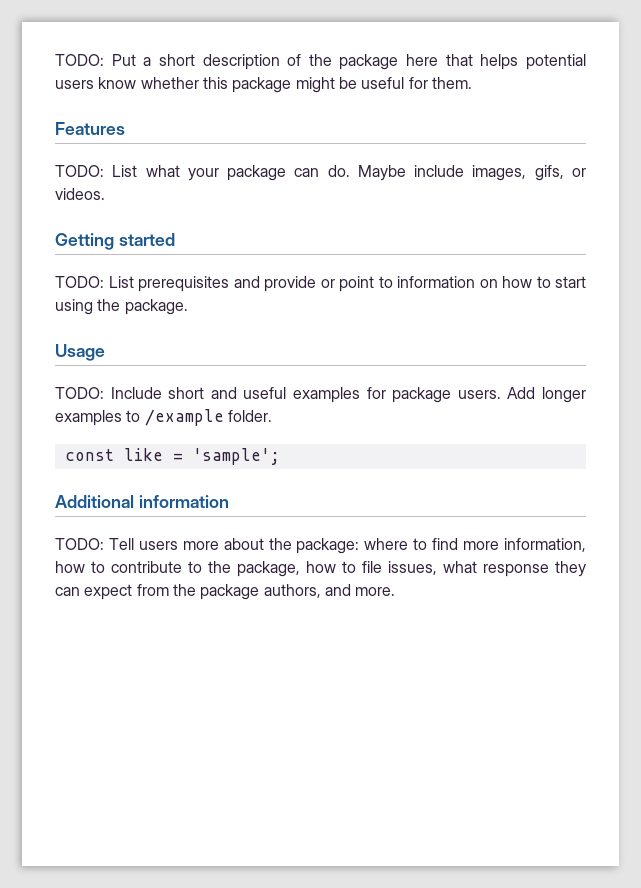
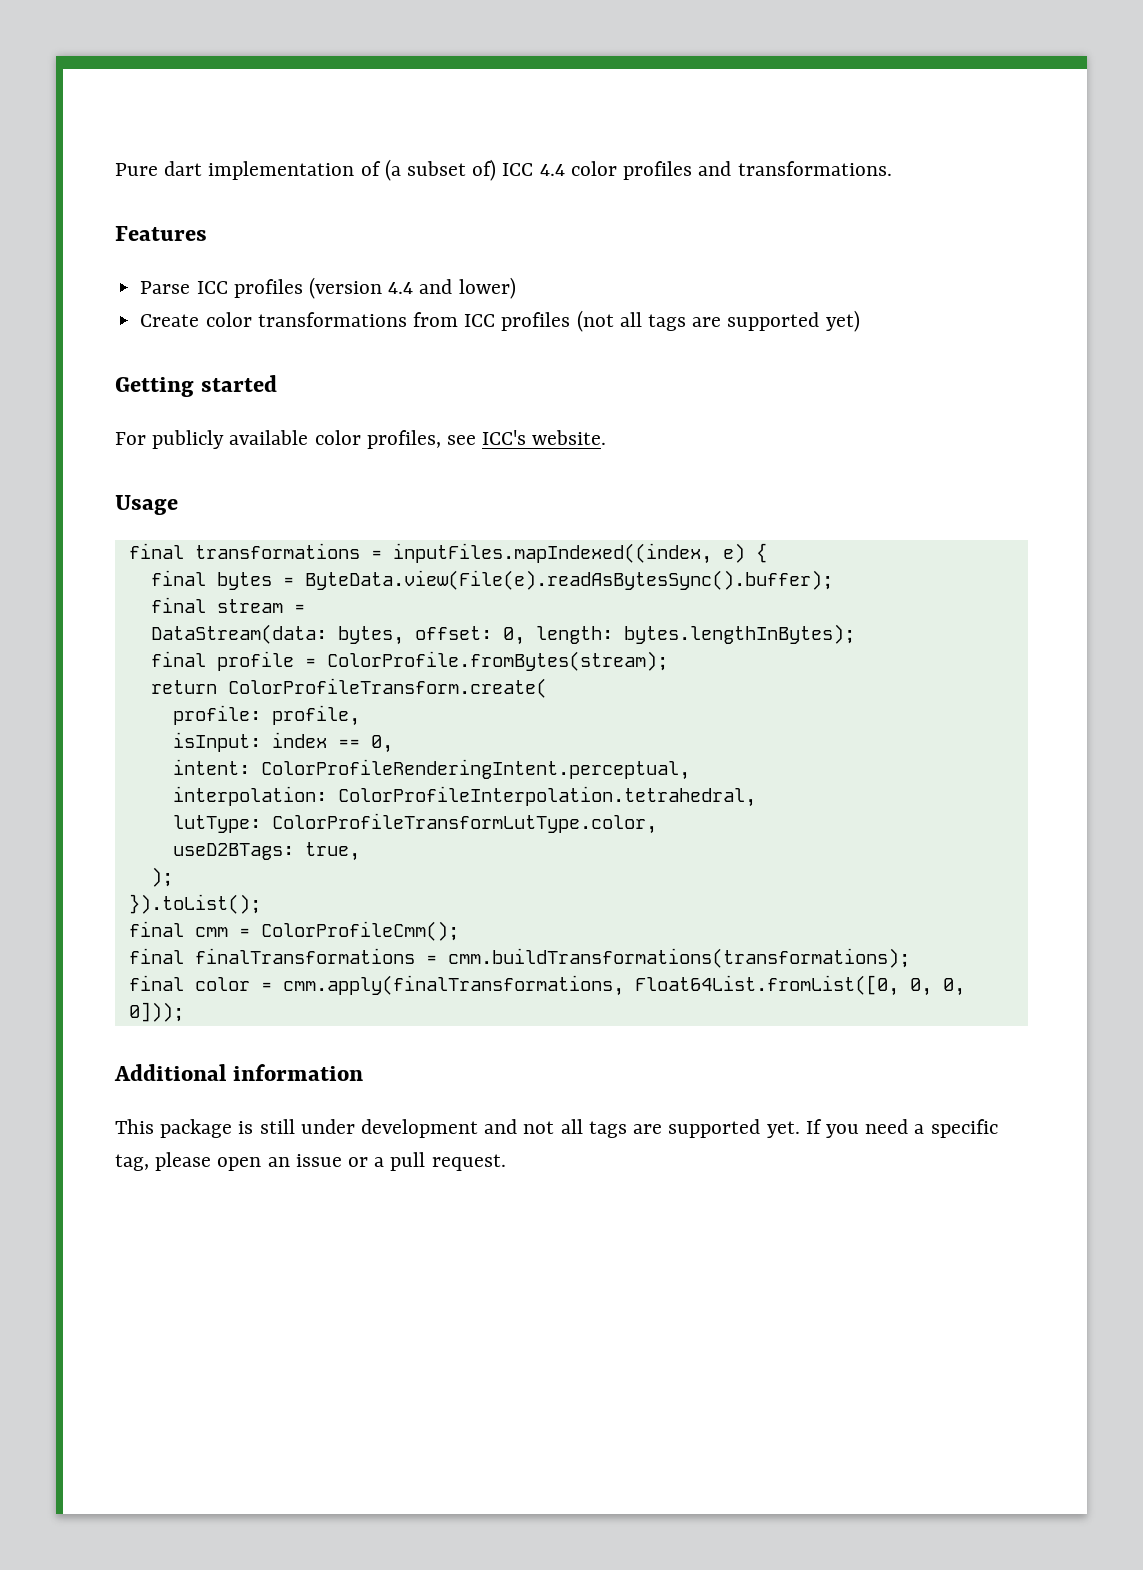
[55,54,586,70] [55,77,472,93] [55,122,125,135] [55,165,586,181] [55,188,105,200] [55,233,175,250] [55,276,586,292] [55,299,188,315] [55,344,105,361] [55,387,587,403] [55,409,272,426] [64,448,280,465] [55,495,229,508] [55,538,587,554] [55,561,586,577] [55,584,396,600] TODO: Put a short description of the package here that helps potential users know whether this package might be useful for them. // Features // TODO: List what your package can do. Maybe include images, gifs, or videos. // Getting started // TODO: List prerequisites and provide or point to information on how to start using the package. // Usage // TODO: Include short and useful examples for package users. Add longer examples to /example folder. // const like = 'sample'; // Additional information // TODO: Tell users more about the package: where to find more information, how to contribute to the package, how to file issues, what response they can expect from the package authors, and more. -> [115,159,892,181] [115,226,207,241] [140,277,516,299] [140,310,860,332] [115,375,277,397] [115,430,607,449] [115,495,178,515] [128,543,767,564] [150,570,833,590] [150,597,305,613] [150,624,855,645] [150,651,668,671] [150,678,547,698] [172,705,360,726] [172,732,393,753] [172,759,690,780] [172,786,756,807] [172,813,657,834] [172,842,360,861] [150,867,173,887] [128,894,261,914] [128,921,459,941] [128,948,910,968] [128,975,965,996] [128,1002,184,1022] [114,1064,363,1081] [115,1119,998,1138] [115,1152,506,1171] Pure dart implementation of (a subset of) ICC 4.4 color profiles and transformations. // Features // Parse ICC profiles (version 4.4 and lower) // Create color transformations from ICC profiles (not all tags are supported yet) // Getting started // For publicly available color profiles, see ICC's website. // Usage // final transformations = inputFiles.mapIndexed((index, e) { // final bytes = ByteData.view(File(e).readAsBytesSync().buffer); // final stream = // DataStream(data: bytes, offset: 0, length: bytes.lengthInBytes); // final profile = ColorProfile.fromBytes(stream); // return ColorProfileTransform.create( // profile: profile, // isInput: index == 0, // intent: ColorProfileRenderingIntent.perceptual, // interpolation: ColorProfileInterpolation.tetrahedral, // lutType: ColorProfileTransformLutType.color, // useD2BTags: true, // ); // }).toList(); // final cmm = ColorProfileCmm(); // final finalTransformations = cmm.buildTransformations(transformations); // final color = cmm.apply(finalTransformations, Float64List.fromList([0, 0, 0, 0])); // Additional information // This package is still under development and not all tags are supported yet. If you need a specific tag, please open an issue or a pull request.

